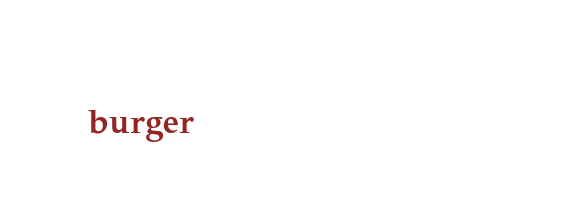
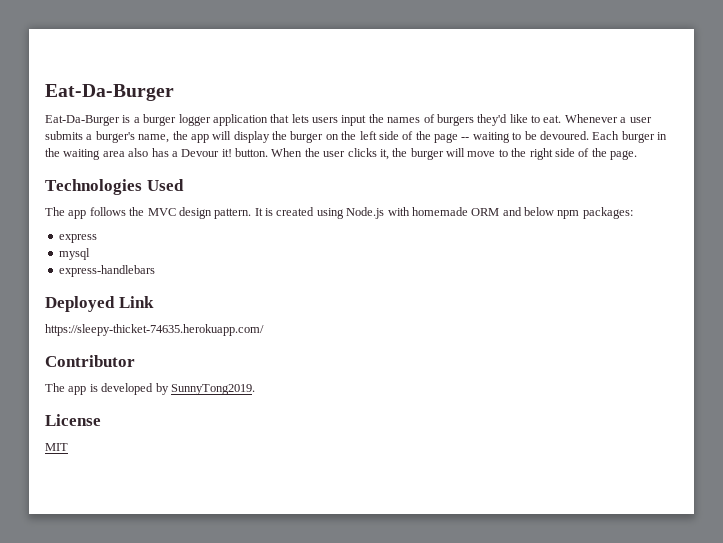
[88,110,194,142] burger -> [45,84,174,101] [45,114,652,126] [45,131,667,143] [45,148,637,160] [45,179,184,195] [45,207,633,219] [58,234,97,243] [58,248,90,260] [58,265,155,277] [45,296,154,312] [45,324,264,336] [45,355,135,367] [45,383,255,395] [45,414,101,426] [45,443,68,451] Eat-Da-Burger // Eat-Da-Burger is a burger logger application that lets users input the names of burgers they'd like to eat. Whenever a user submits a burger's name, the app will display the burger on the left side of the page -- waiting to be devoured. Each burger in the waiting area also has a Devour it! button. When the user clicks it, the burger will move to the right side of the page. // Technologies Used // The app follows the MVC design pattern. It is created using Node.js with homemade ORM and below npm packages: // express // mysql // express-handlebars // Deployed Link // https://sleepy-thicket-74635.herokuapp.com/ // Contributor // The app is developed by SunnyTong2019. // License // MIT

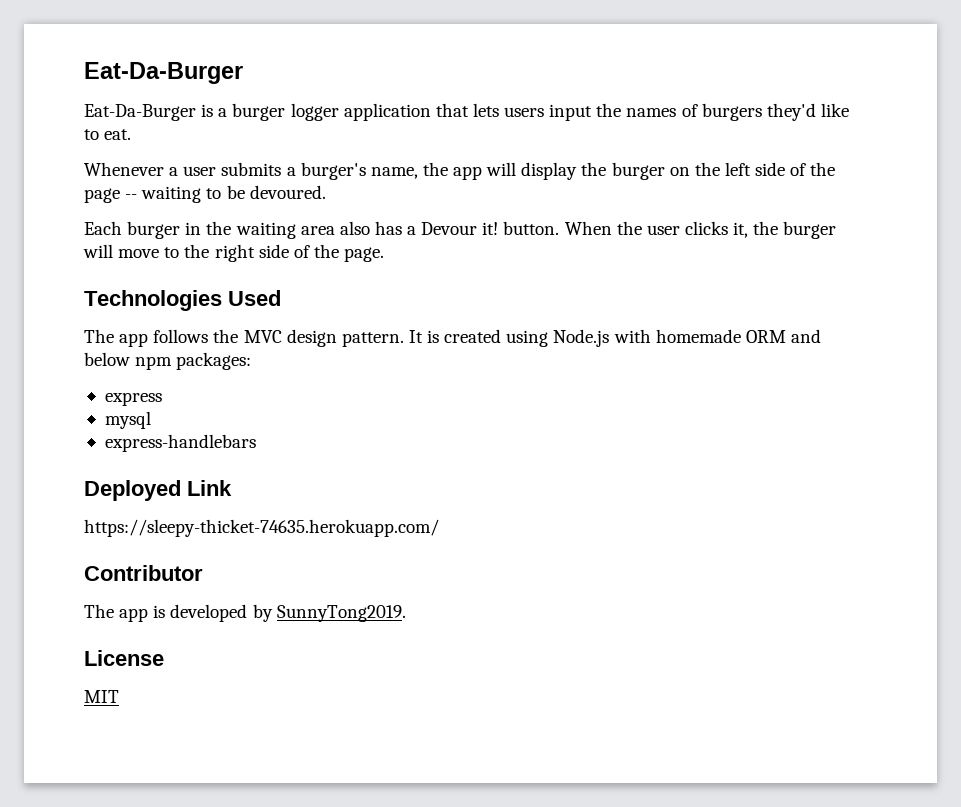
(562, 119) none -> (132, 134) //
(589, 135) none -> (326, 192) //

